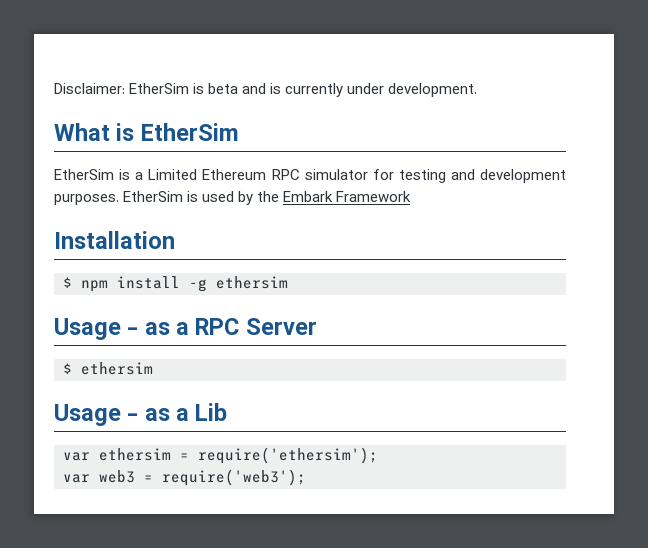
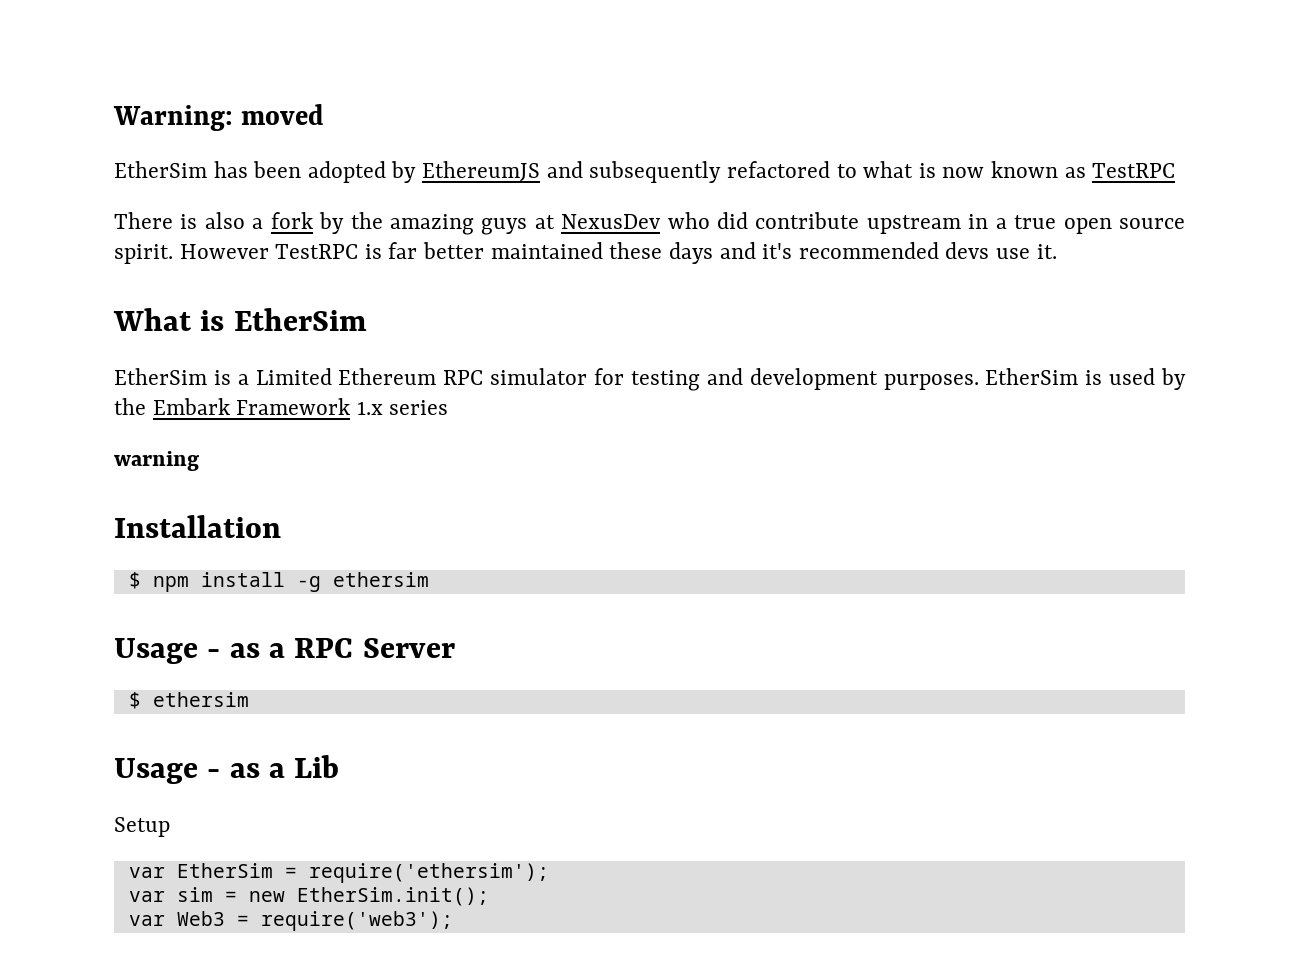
[54,83,478,97] Disclaimer: EtherSim is beta and is currently under development. -> [113,104,325,131] [114,161,1176,183] [114,212,1186,235] [114,242,1057,264] Warning: moved // EtherSim has been adopted by EthereumJS and subsequently refactored to what is now known as TestRPC // There is also a fork by the amazing guys at NexusDev who did contribute upstream in a true open source spirit. However TestRPC is far better maintained these days and it's recommended devs use it.
(412, 196) none -> [356,400,449,415] [114,451,199,471] 1.x series // warning
[63,448,171,461] // var ethersim -> [114,817,170,837] [128,863,273,878] // Setup // var EtherSim
[99,470,135,483] web3 -> [176,887,489,906] [128,911,225,926] sim = new EtherSim.init(); // var Web3

